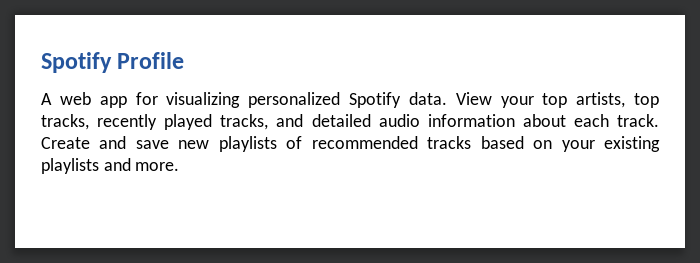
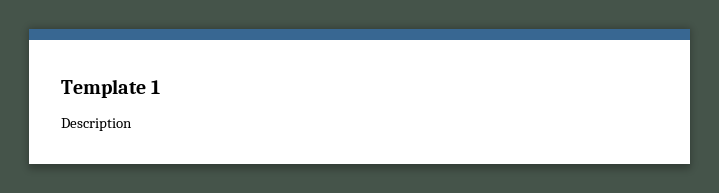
[41,52,185,73] [41,92,659,108] [41,114,660,130] [41,136,660,152] [41,158,180,174] Spotify Profile // A web app for visualizing personalized Spotify data. View your top artists, top tracks, recently played tracks, and detailed audio information about each track. Create and save new playlists of recommended tracks based on your existing playlists and more. -> [61,79,161,98] [61,118,132,131] Template 1 // Description

